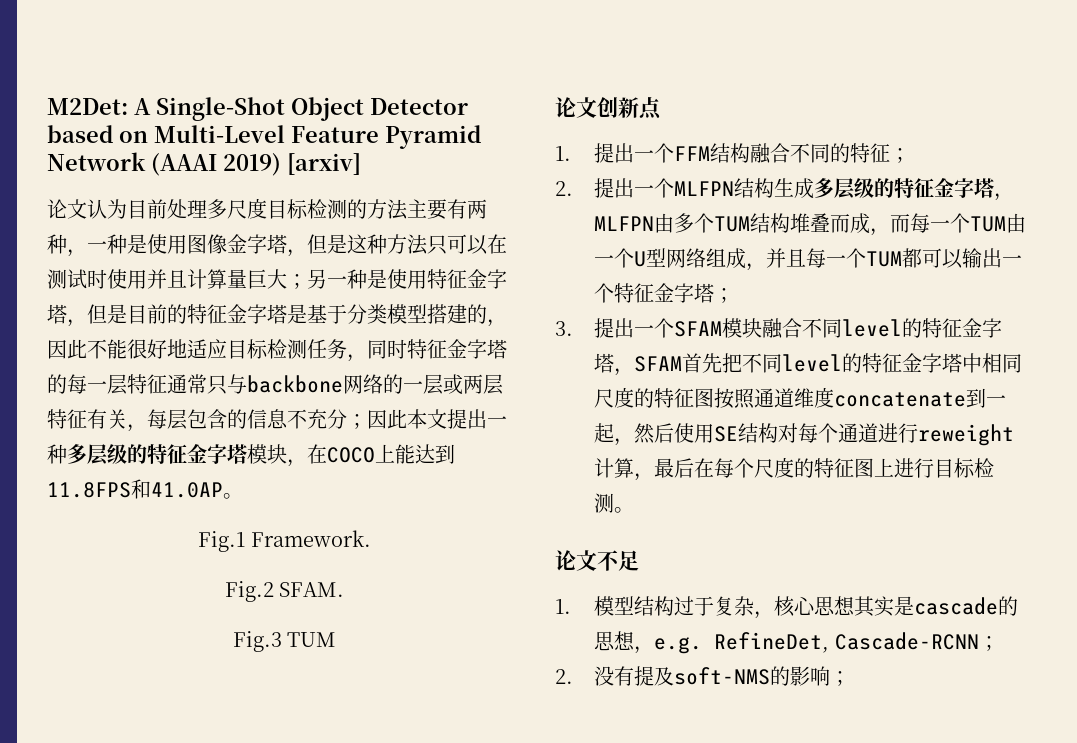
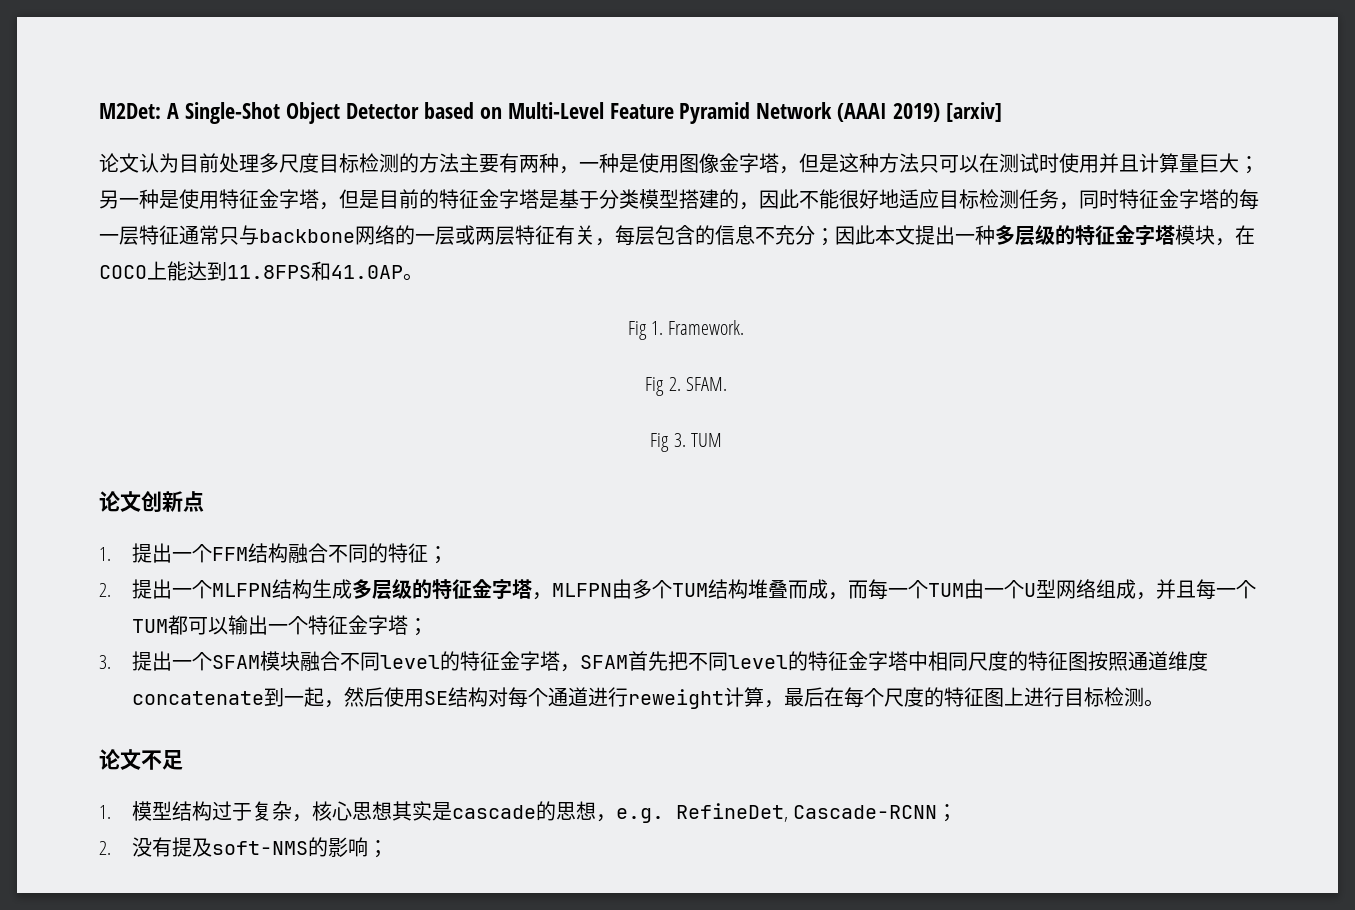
[198,531,246,552] Fig.1 -> [627,321,663,340] Fig 1.
[224,581,274,602] Fig.2 -> [645,377,681,396] Fig 2.
[232,631,282,652] Fig.3 -> [650,433,686,452] Fig 3.

